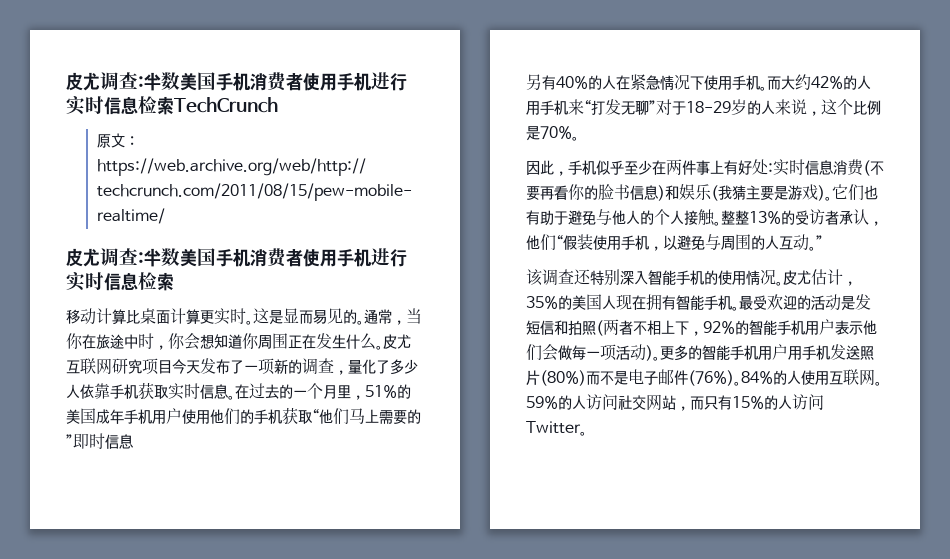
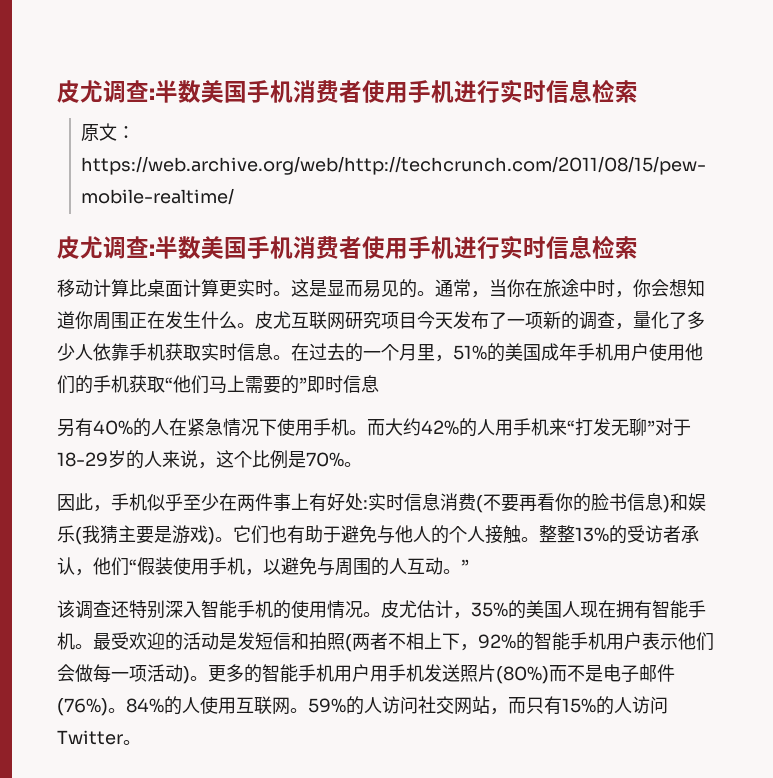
[174,97,278,113] TechCrunch -> (638, 91) none

